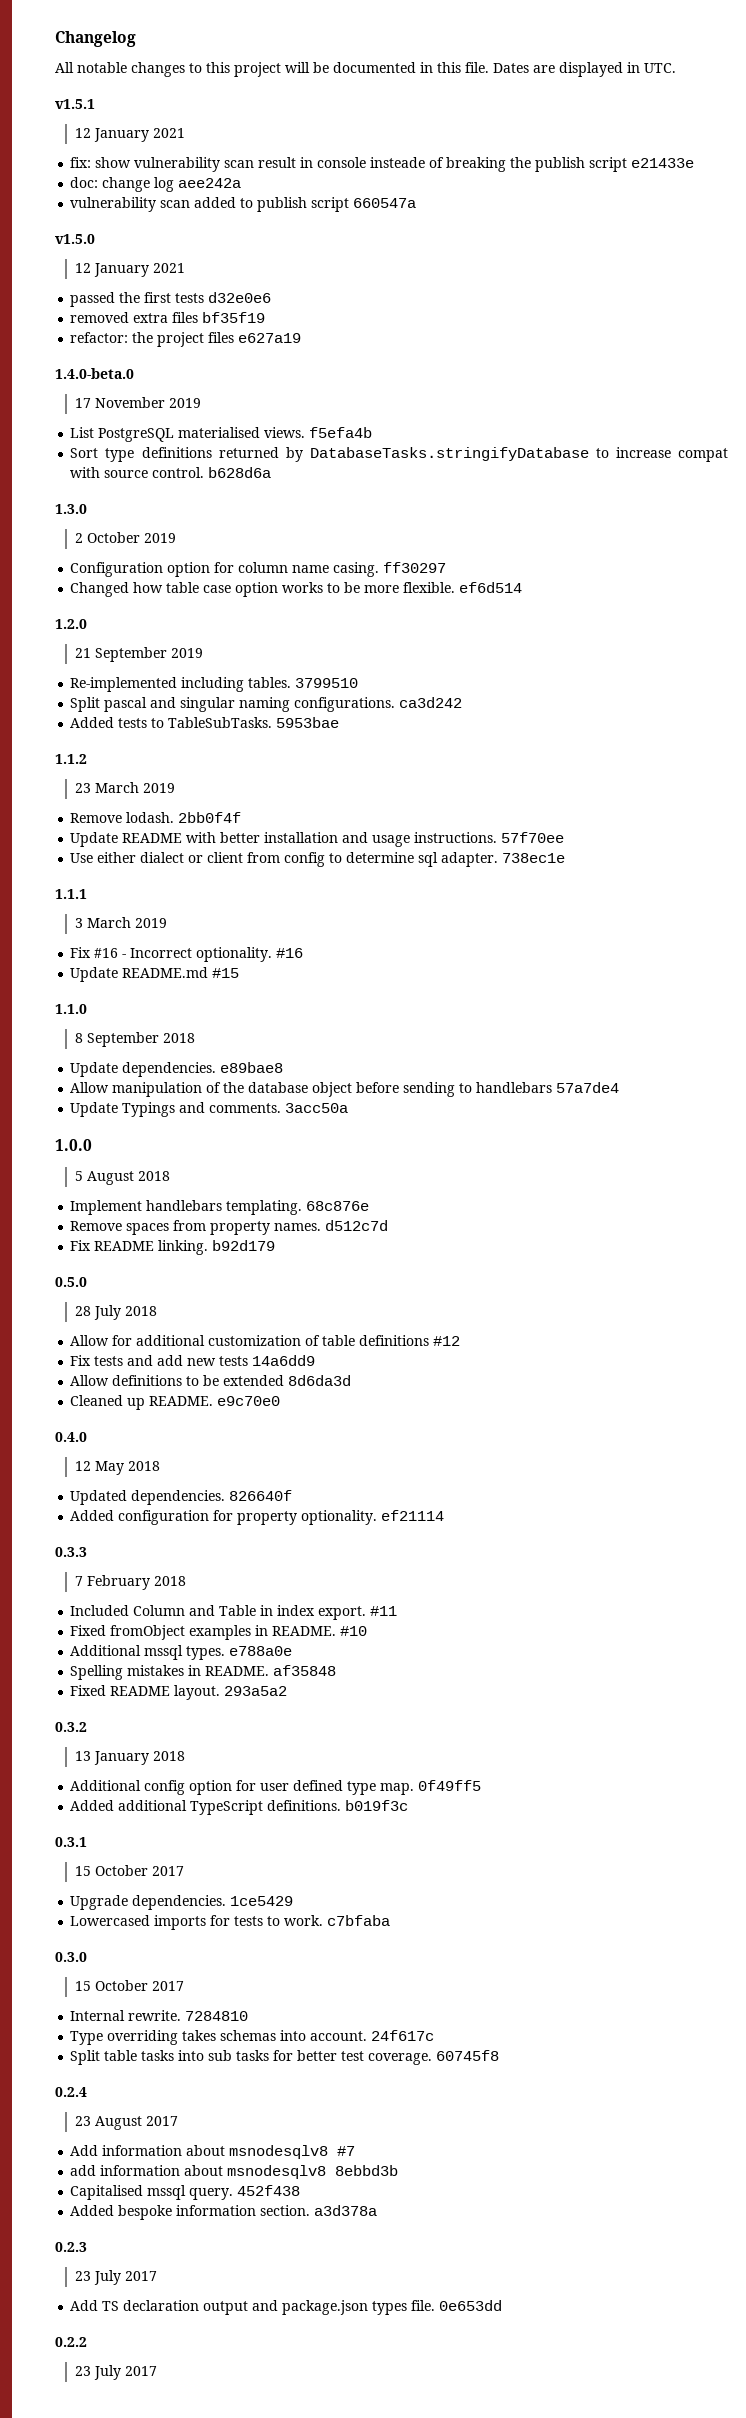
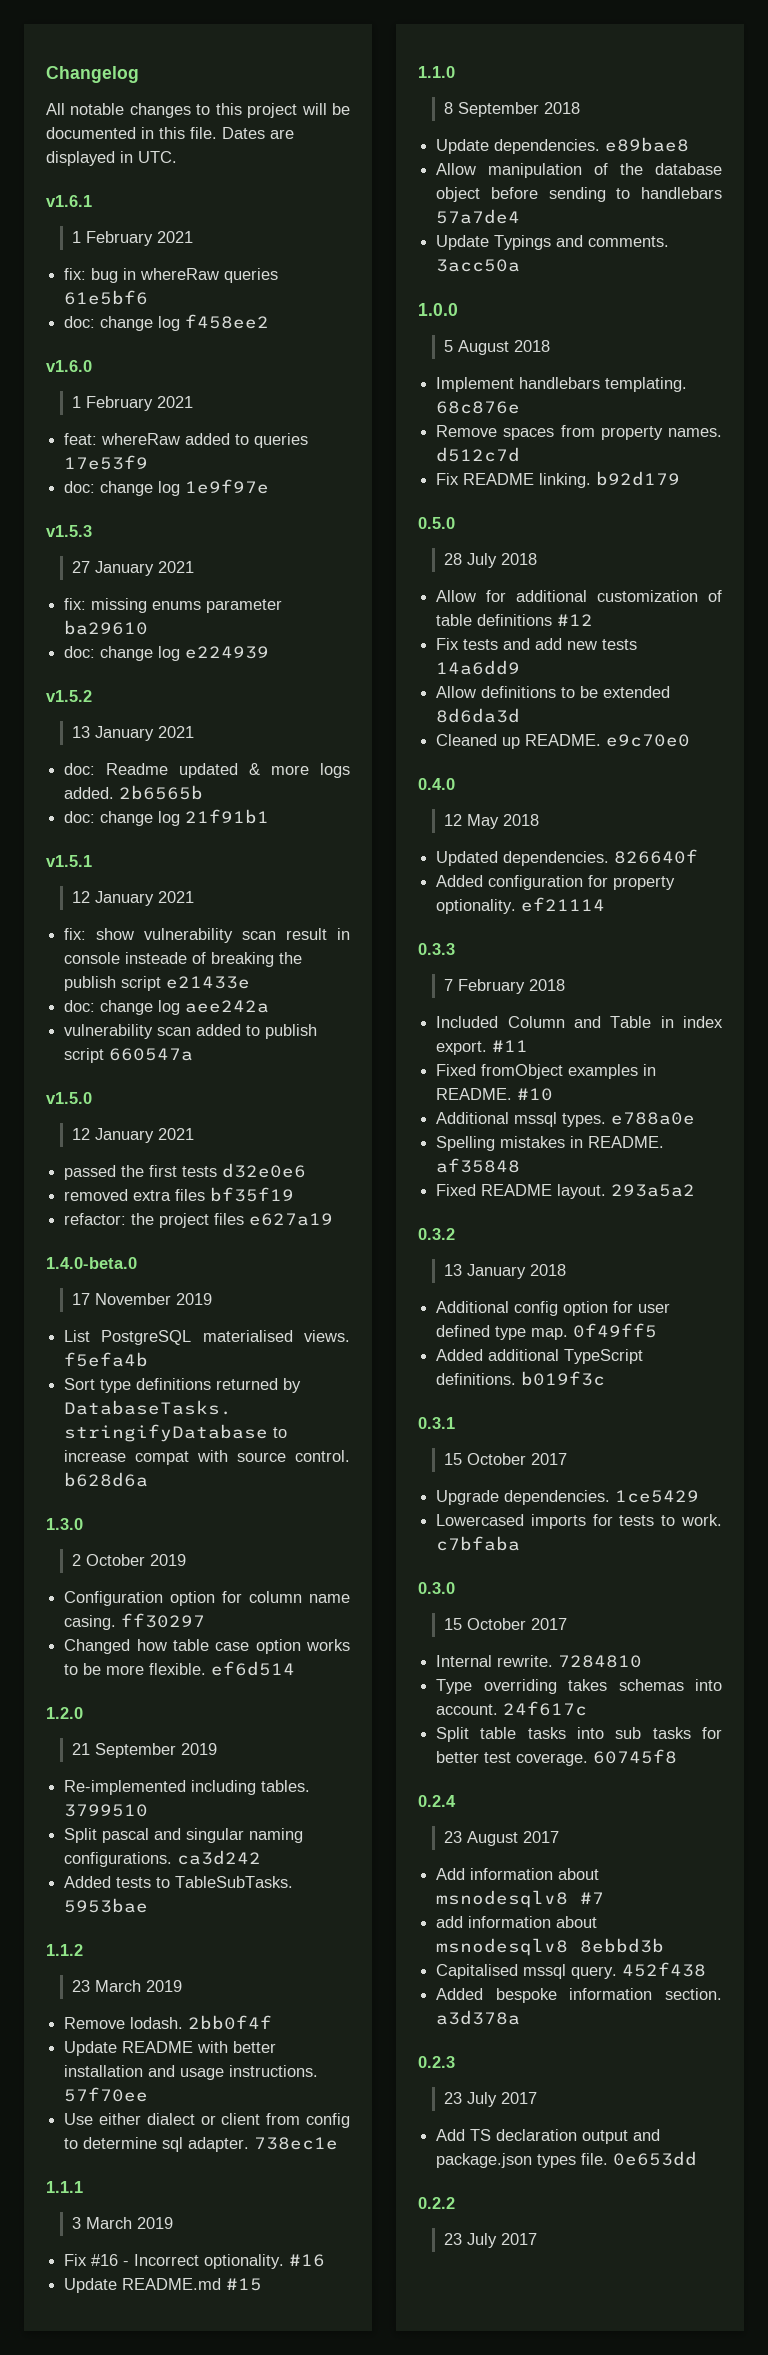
(676, 68) none -> [46,195,92,207] [71,231,193,246] [64,268,279,283] [64,290,149,305] [64,314,270,331] [46,360,92,372] [71,396,193,411] [64,433,309,448] [64,455,149,470] [64,479,270,496] [46,525,92,537] [71,561,194,576] [64,598,283,613] [64,620,149,635] [64,646,270,661] [46,690,92,702] [71,726,194,741] [64,763,350,778] [64,785,204,800] [64,809,270,826] // v1.6.1 // 1 February 2021 // fix: bug in whereRaw queries 61e5bf6 // doc: change log f458ee2 // v1.6.0 // 1 February 2021 // feat: whereRaw added to queries 17e53f9 // doc: change log 1e9f97e // v1.5.3 // 27 January 2021 // fix: missing enums parameter ba29610 // doc: change log e224939 // v1.5.2 // 13 January 2021 // doc: Readme updated & more logs added. 2b6565b // doc: change log 21f91b1

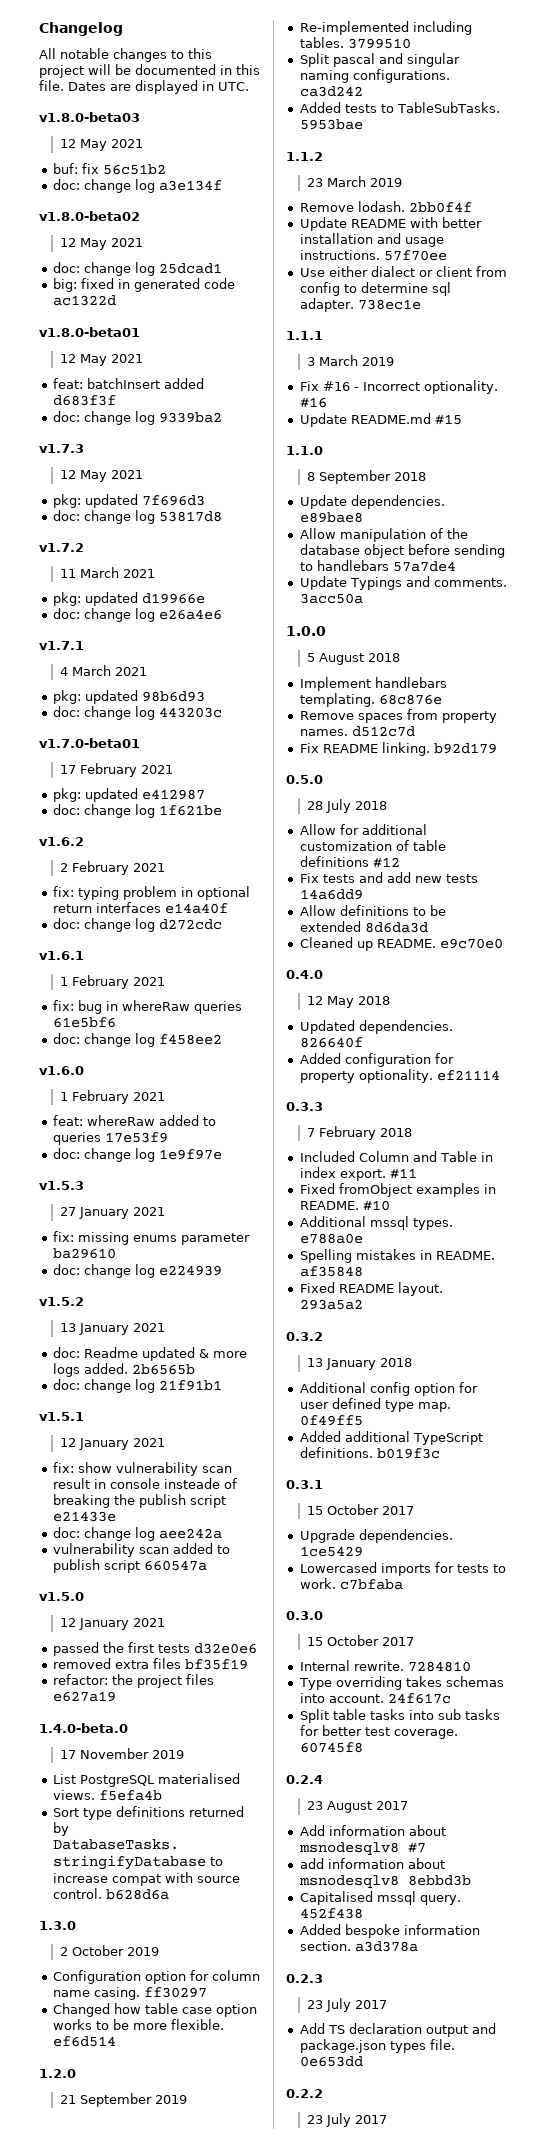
(177, 157) none -> [39,112,140,122] [59,139,143,151] [52,163,166,175] [52,179,222,193] [39,211,140,221] [59,238,143,250] [52,262,222,276] [52,278,235,292] [52,295,116,306] [39,327,140,337] [59,354,143,366] [52,378,204,389] [52,395,116,406] [52,411,222,425] [39,444,84,453] [59,470,143,482] [52,494,205,508] [52,510,222,524] [39,543,84,552] [59,567,155,578] [52,592,205,606] [52,608,222,622] [39,641,84,650] [59,665,147,676] [52,690,205,704] [52,706,222,720] [39,738,140,748] [59,763,173,777] [52,788,205,802] [52,804,222,818] [39,837,84,846] [59,861,165,875] [52,886,250,900] [52,902,228,914] [52,918,222,932] // v1.8.0-beta03 // 12 May 2021 // buf: fix 56c51b2 // doc: change log a3e134f // v1.8.0-beta02 // 12 May 2021 // doc: change log 25dcad1 // big: fixed in generated code ac1322d // v1.8.0-beta01 // 12 May 2021 // feat: batchInsert added d683f3f // doc: change log 9339ba2 // v1.7.3 // 12 May 2021 // pkg: updated 7f696d3 // doc: change log 53817d8 // v1.7.2 // 11 March 2021 // pkg: updated d19966e // doc: change log e26a4e6 // v1.7.1 // 4 March 2021 // pkg: updated 98b6d93 // doc: change log 443203c // v1.7.0-beta01 // 17 February 2021 // pkg: updated e412987 // doc: change log 1f621be // v1.6.2 // 2 February 2021 // fix: typing problem in optional return interfaces e14a40f // doc: change log d272cdc

